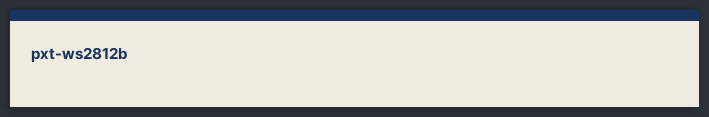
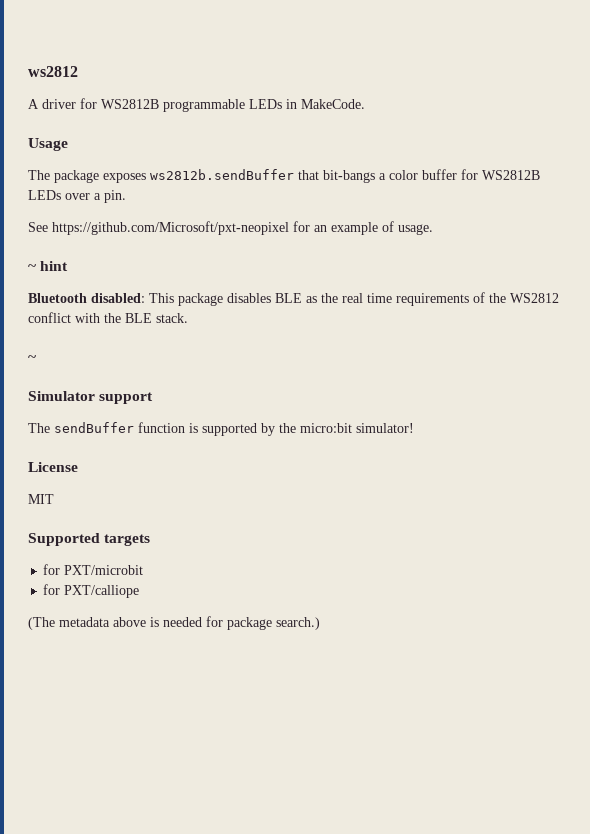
[31,47,127,63] pxt-ws2812b -> [28,66,78,77] [28,98,365,112] [28,138,68,151] [28,169,540,183] [28,190,126,203] [28,221,433,235] [28,261,69,271] [28,292,559,306] [28,312,188,323] [28,355,36,362] [28,391,154,404] [28,422,414,436] [28,462,78,472] [28,494,54,504] [28,533,151,546] [43,564,144,575] [43,584,140,598] [28,616,320,630] ws2812 // A driver for WS2812B programmable LEDs in MakeCode. // Usage // The package exposes ws2812b.sendBuffer that bit-bangs a color buffer for WS2812B LEDs over a pin. // See https://github.com/Microsoft/pxt-neopixel for an example of usage. // ~ hint // Bluetooth disabled: This package disables BLE as the real time requirements of the WS2812 conflict with the BLE stack. // ~ // Simulator support // The sendBuffer function is supported by the micro:bit simulator! // License // MIT // Supported targets // for PXT/microbit // for PXT/calliope // (The metadata above is needed for package search.)

